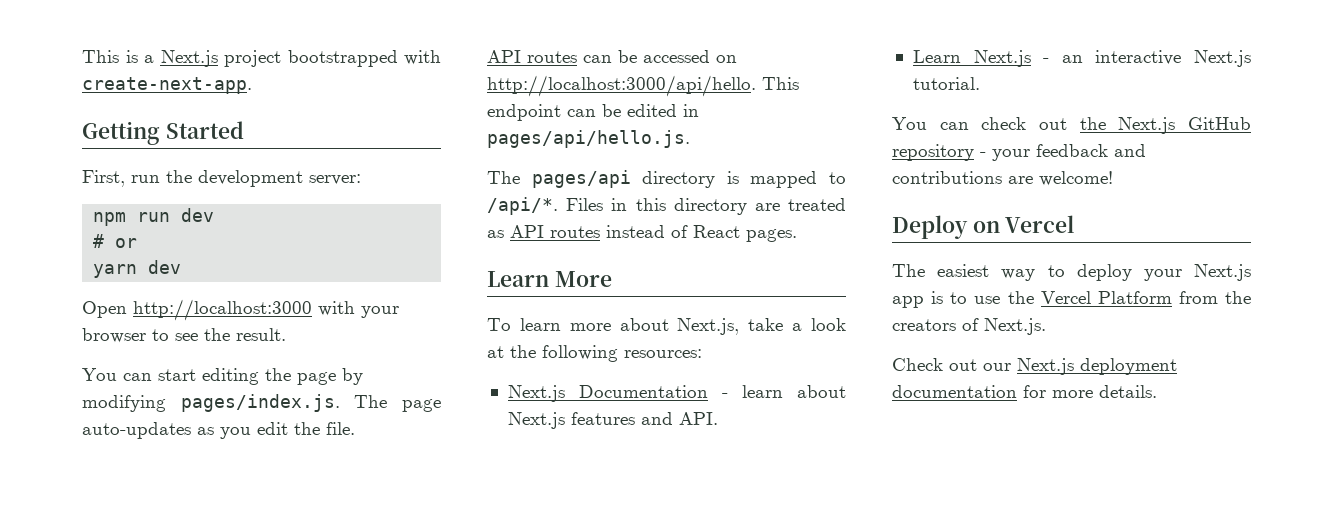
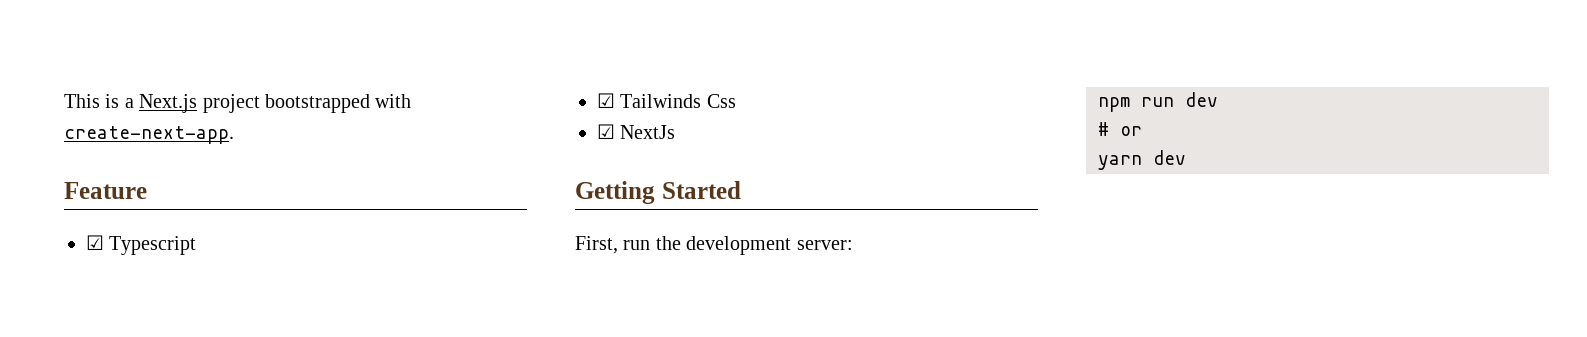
(252, 85) none -> [64,182,147,199] [86,235,197,255] [597,93,736,108] [597,124,676,139] // Feature // ☑ Typescript // ☑ Tailwinds Css // ☑ NextJs
[82,299,399,321] [82,328,286,343] [82,368,363,385] [82,394,442,412] [82,422,355,439] [487,50,737,63] [487,75,799,97] [487,104,699,121] [487,130,690,148] [487,170,846,188] [487,197,846,215] [487,225,797,242] [487,271,612,287] [487,318,846,335] [487,345,702,362] [507,385,846,402] [507,412,718,429] [912,50,1251,67] [912,77,980,90] [892,117,1251,134] [892,144,1146,161] [892,171,1113,186] [892,215,1075,239] [892,264,1251,281] [892,291,1251,308] [892,318,1046,335] [892,358,1177,375] [892,385,1157,398] // Open http://localhost:3000 with your browser to see the result. // You can start editing the page by modifying pages/index.js. The page auto-updates as you edit the file. // API routes can be accessed on http://localhost:3000/api/hello. This endpoint can be edited in pages/api/hello.js. // The pages/api directory is mapped to /api/*. Files in this directory are treated as API routes instead of React pages. // Learn More // To learn more about Next.js, take a look at the following resources: // Next.js Documentation - learn about Next.js features and API. // Learn Next.js - an interactive Next.js tutorial. // You can check out the Next.js GitHub repository - your feedback and contributions are welcome! // Deploy on Vercel // The easiest way to deploy your Next.js app is to use the Vercel Platform from the creators of Next.js. // Check out our Next.js deployment documentation for more details. -> (1186, 157) none

